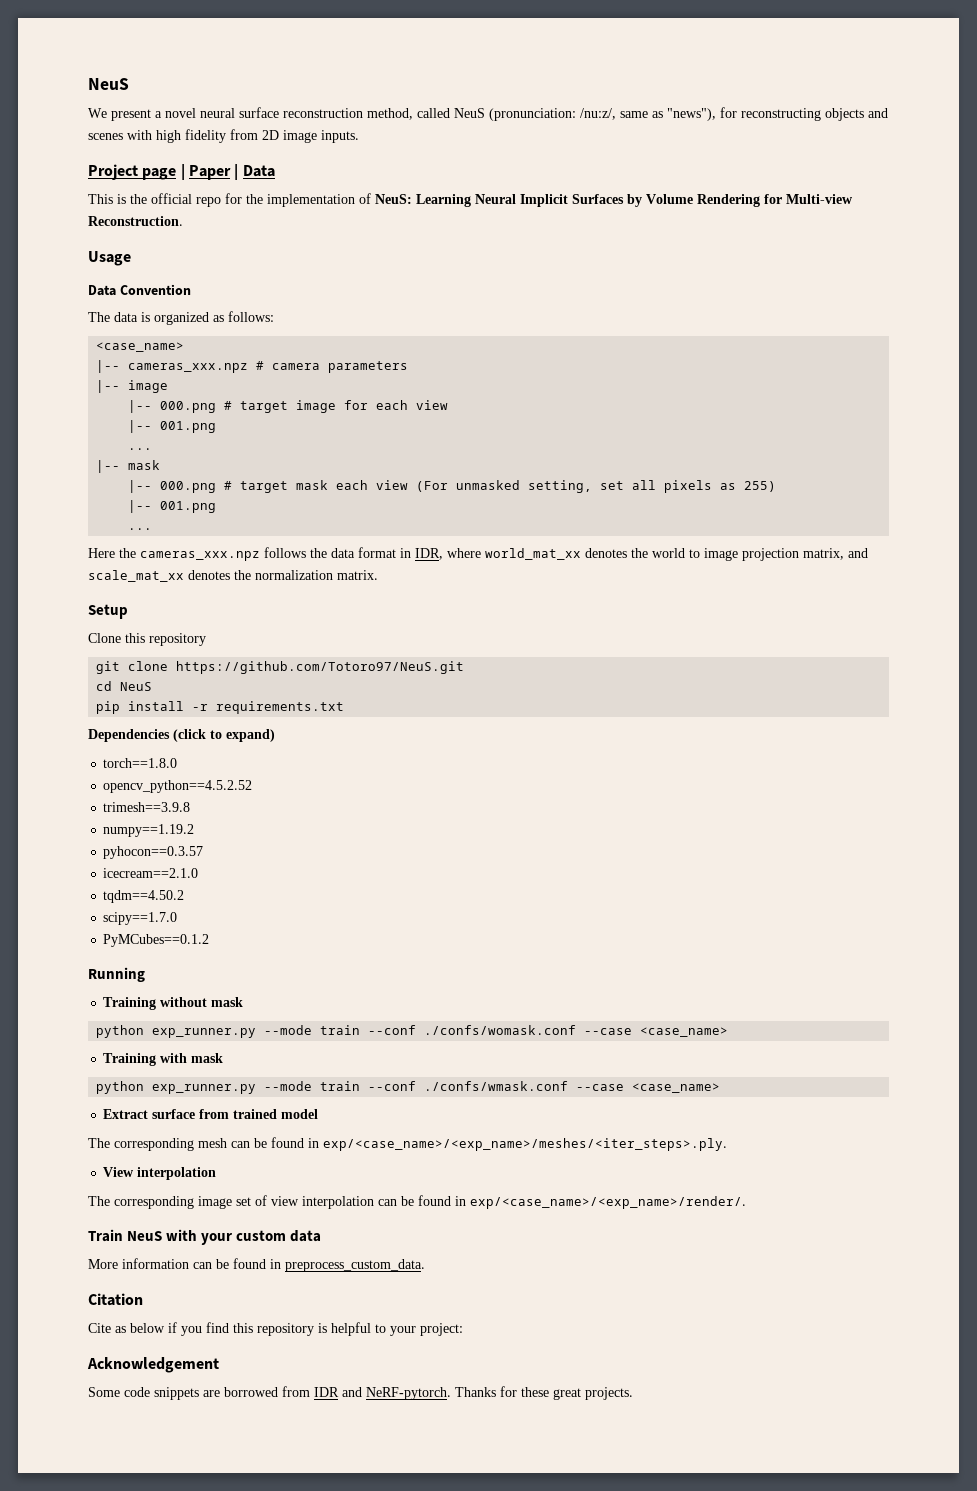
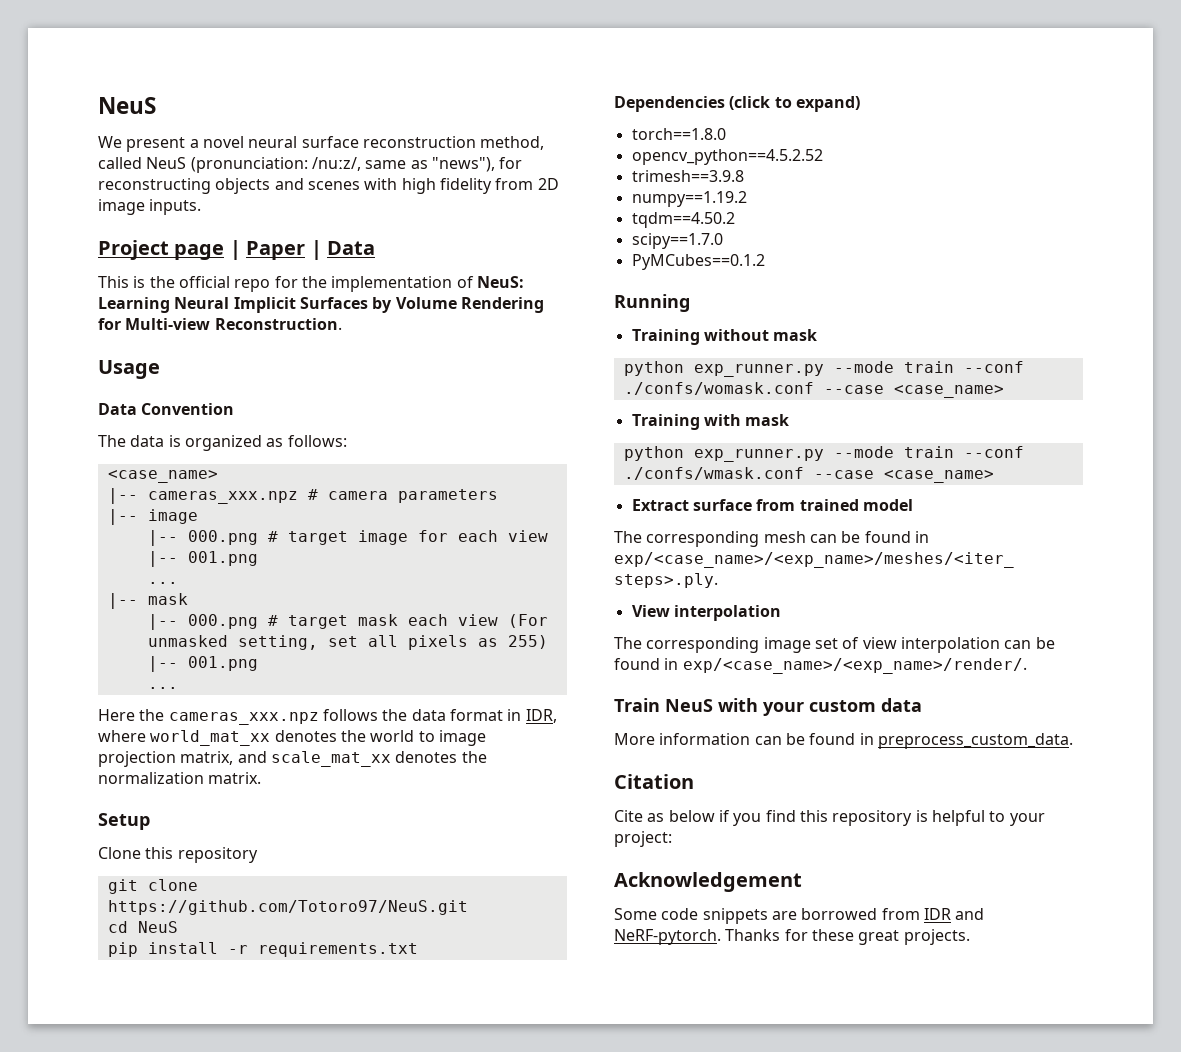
[103,846,204,859] [103,868,199,878] // pyhocon==0.3.57 // icecream==2.1.0 -> (747, 199) none

